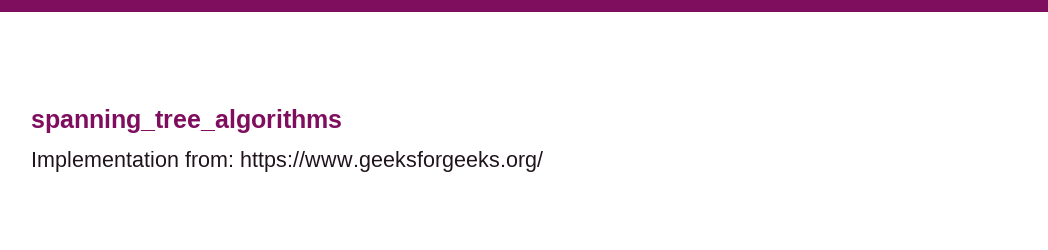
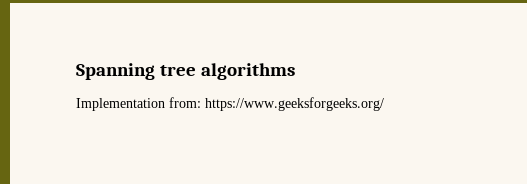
[31,109,342,133] spanning_tree_algorithms -> [76,63,296,80] Spanning tree algorithms

